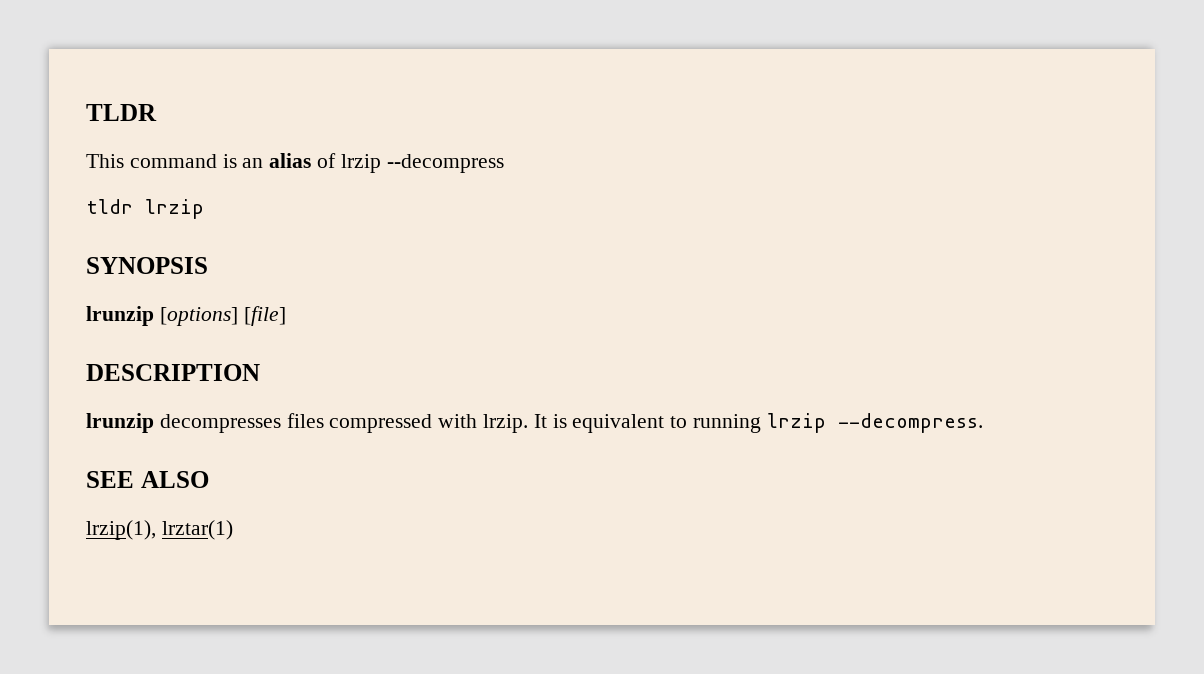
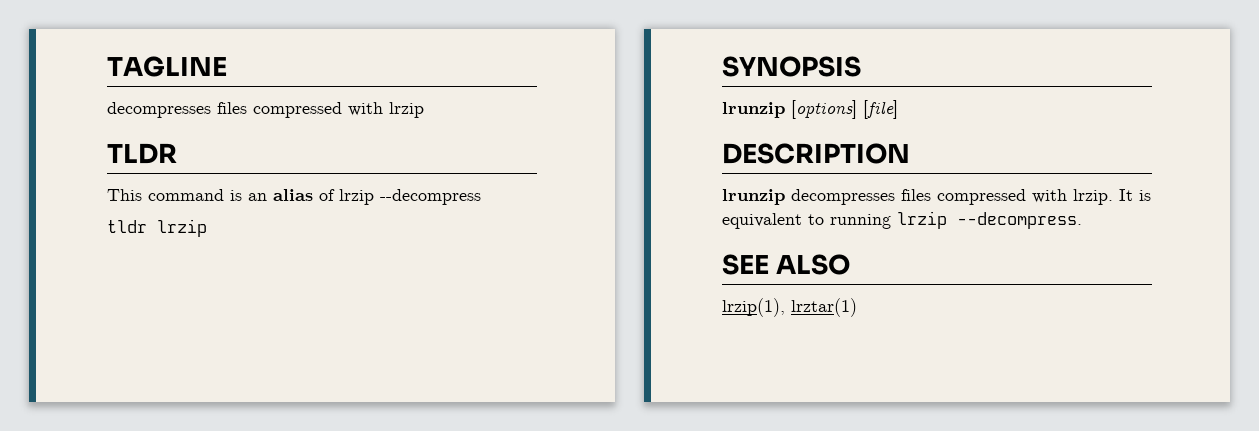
(86, 112) none -> [107,56,227,77] [107,102,424,118] TAGLINE // decompresses files compressed with lrzip //

